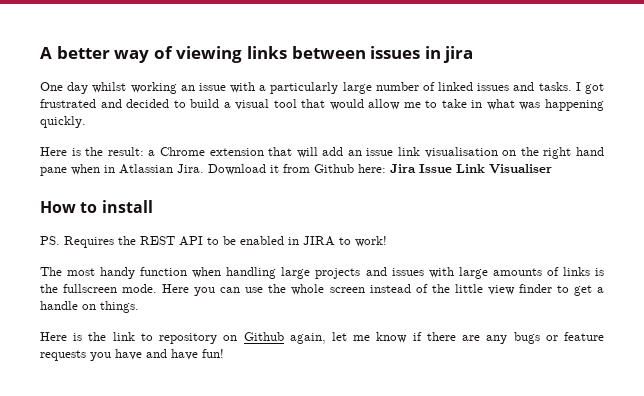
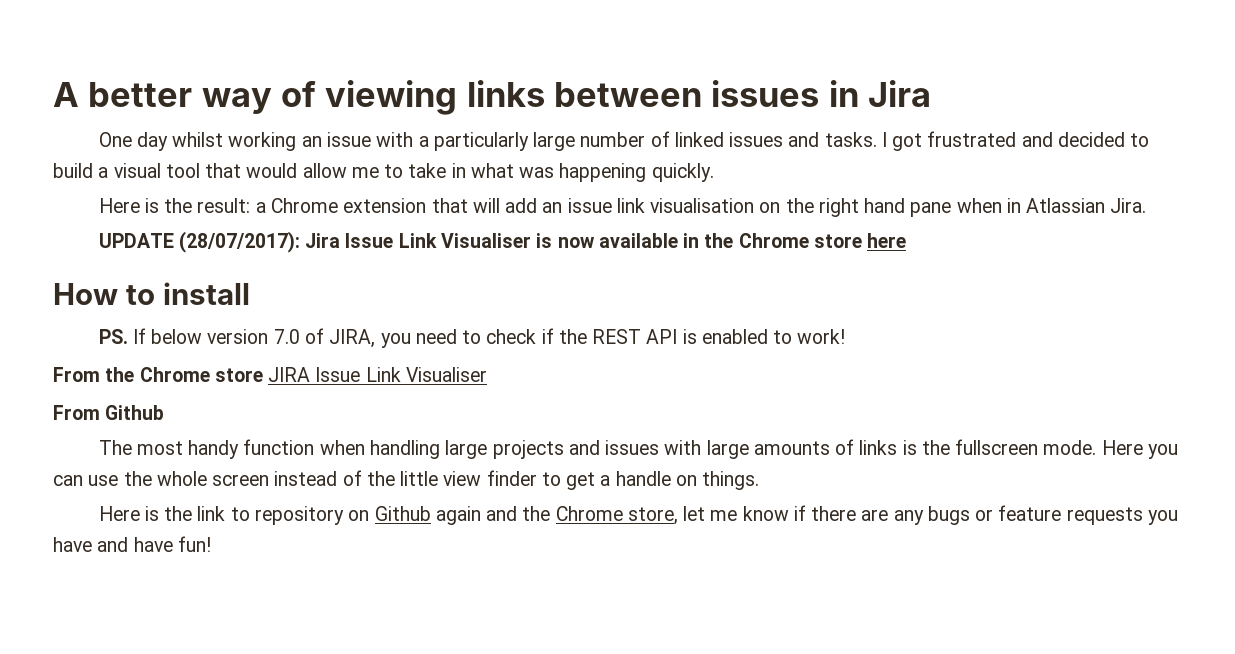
[443,46,474,63] jira -> [867,80,931,107] Jira
[208,164,386,175] Download it from Github here: -> [98,231,300,253] // UPDATE (28/07/2017):
[40,200,153,213] [40,236,387,248] // How to install // PS. Requires the REST API to be enabled in JIRA to work! -> [536,233,907,248] [53,282,250,305] [98,328,846,348] [53,367,487,382] [53,405,165,420] is now available in the Chrome store here // How to install // PS. If below version 7.0 of JIRA, you need to check if the REST API is enabled to work! // From the Chrome store JIRA Issue Link Visualiser // From Github
[289,333,326,344] again, -> [435,506,678,525] again and the Chrome store,

